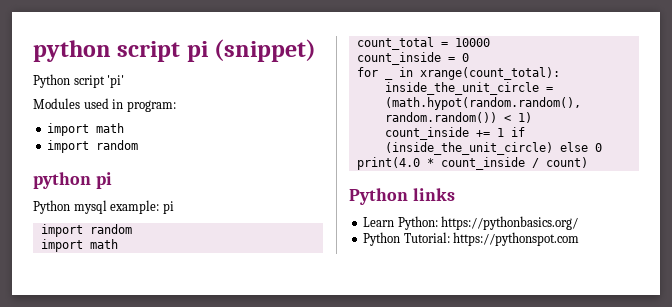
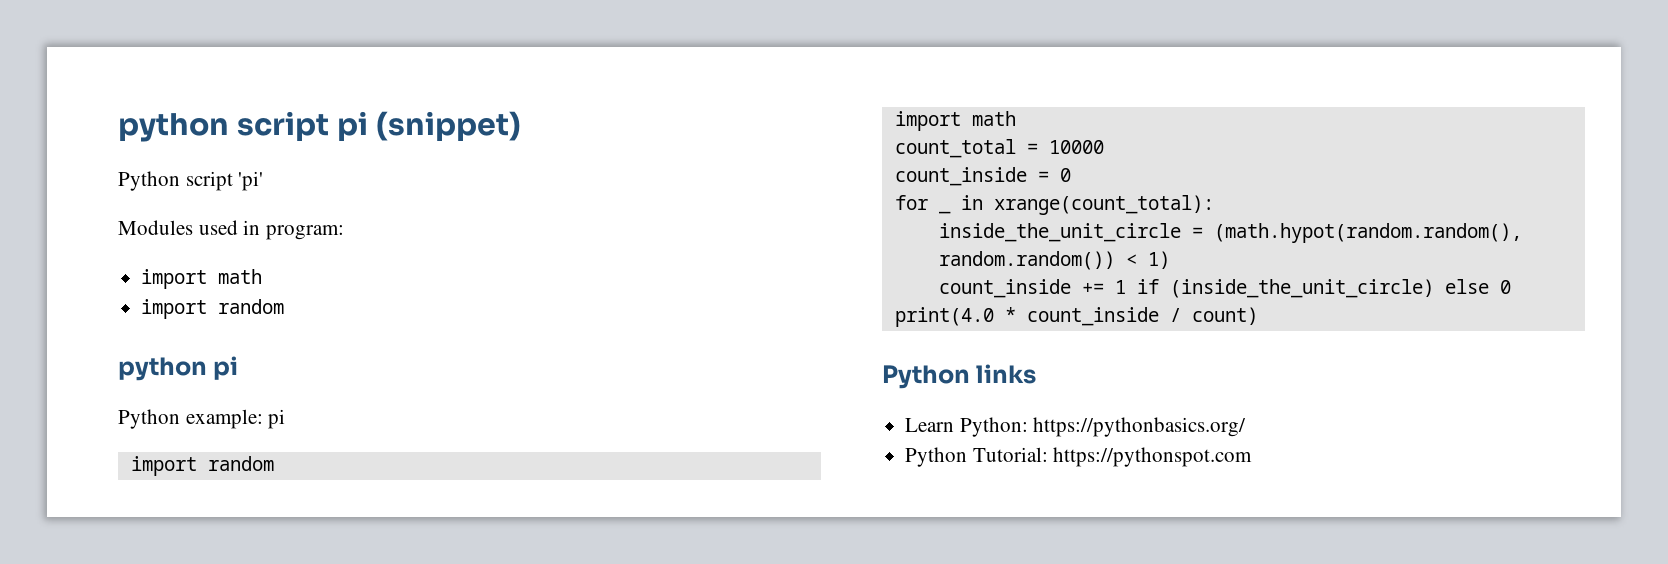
[73,200,107,214] mysql -> (180, 419) none

